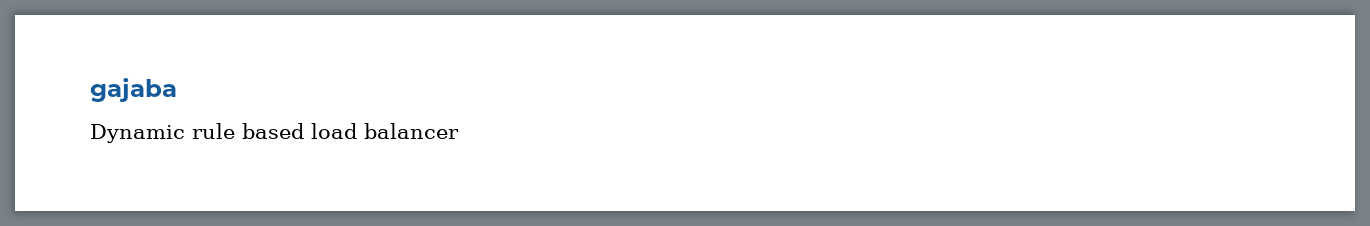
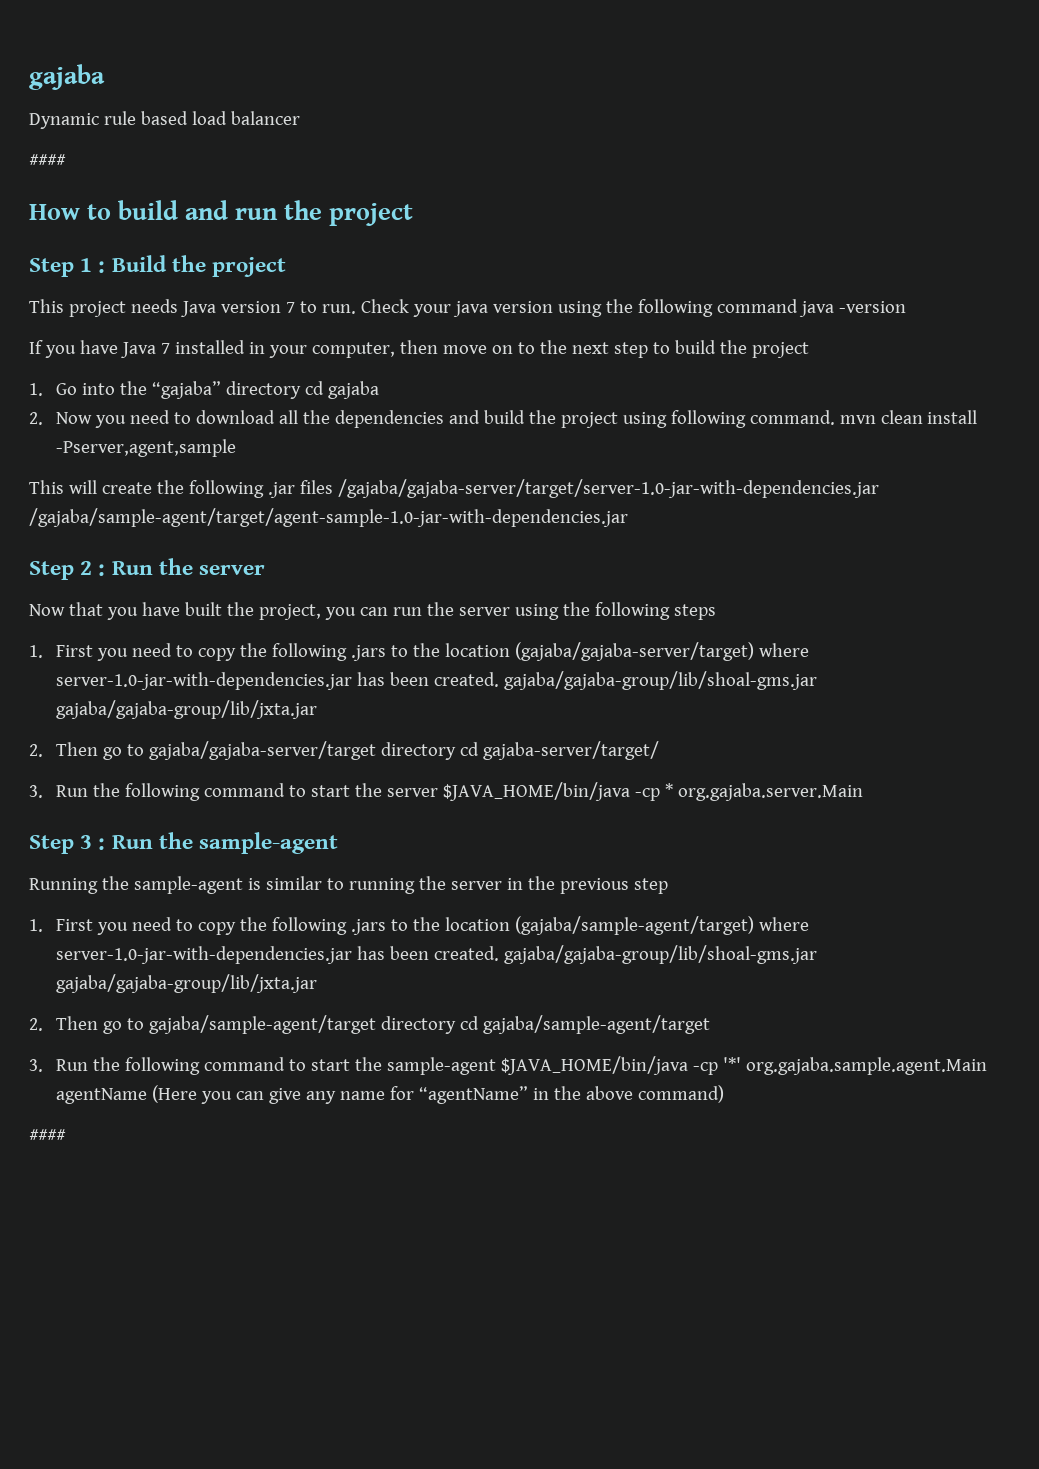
(459, 131) none -> [29,154,66,166] [29,200,414,226] [29,255,287,277] [29,299,906,317] [29,340,809,358] [29,381,379,399] [29,410,978,428] [55,439,236,457] [29,479,879,498] [29,508,628,527] [29,558,266,580] [29,602,716,620] [29,642,809,661] [55,671,817,690] [55,700,317,719] [29,741,659,760] [29,782,863,801] [29,832,339,854] [29,876,668,894] [29,916,809,935] [55,945,817,964] [55,974,317,993] [29,1015,710,1034] [29,1056,987,1075] [55,1085,724,1104] [29,1129,66,1141] // #### // How to build and run the project // Step 1 : Build the project // This project needs Java version 7 to run. Check your java version using the following command java -version // If you have Java 7 installed in your computer, then move on to the next step to build the project // 1. Go into the “gajaba” directory cd gajaba // 2. Now you need to download all the dependencies and build the project using following command. mvn clean install -Pserver,agent,sample // This will create the following .jar files /gajaba/gajaba-server/target/server-1.0-jar-with-dependencies.jar /gajaba/sample-agent/target/agent-sample-1.0-jar-with-dependencies.jar // Step 2 : Run the server // Now that you have built the project, you can run the server using the following steps // 1. First you need to copy the following .jars to the location (gajaba/gajaba-server/target) where server-1.0-jar-with-dependencies.jar has been created. gajaba/gajaba-group/lib/shoal-gms.jar gajaba/gajaba-group/lib/jxta.jar // 2. Then go to gajaba/gajaba-server/target directory cd gajaba-server/target/ // 3. Run the following command to start the server $JAVA_HOME/bin/java -cp * org.gajaba.server.Main // Step 3 : Run the sample-agent // Running the sample-agent is similar to running the server in the previous step // 1. First you need to copy the following .jars to the location (gajaba/sample-agent/target) where server-1.0-jar-with-dependencies.jar has been created. gajaba/gajaba-group/lib/shoal-gms.jar gajaba/gajaba-group/lib/jxta.jar // 2. Then go to gajaba/sample-agent/target directory cd gajaba/sample-agent/target // 3. Run the following command to start the sample-agent $JAVA_HOME/bin/java -cp '*' org.gajaba.sample.agent.Main agentName (Here you can give any name for “agentName” in the above command) // ####

